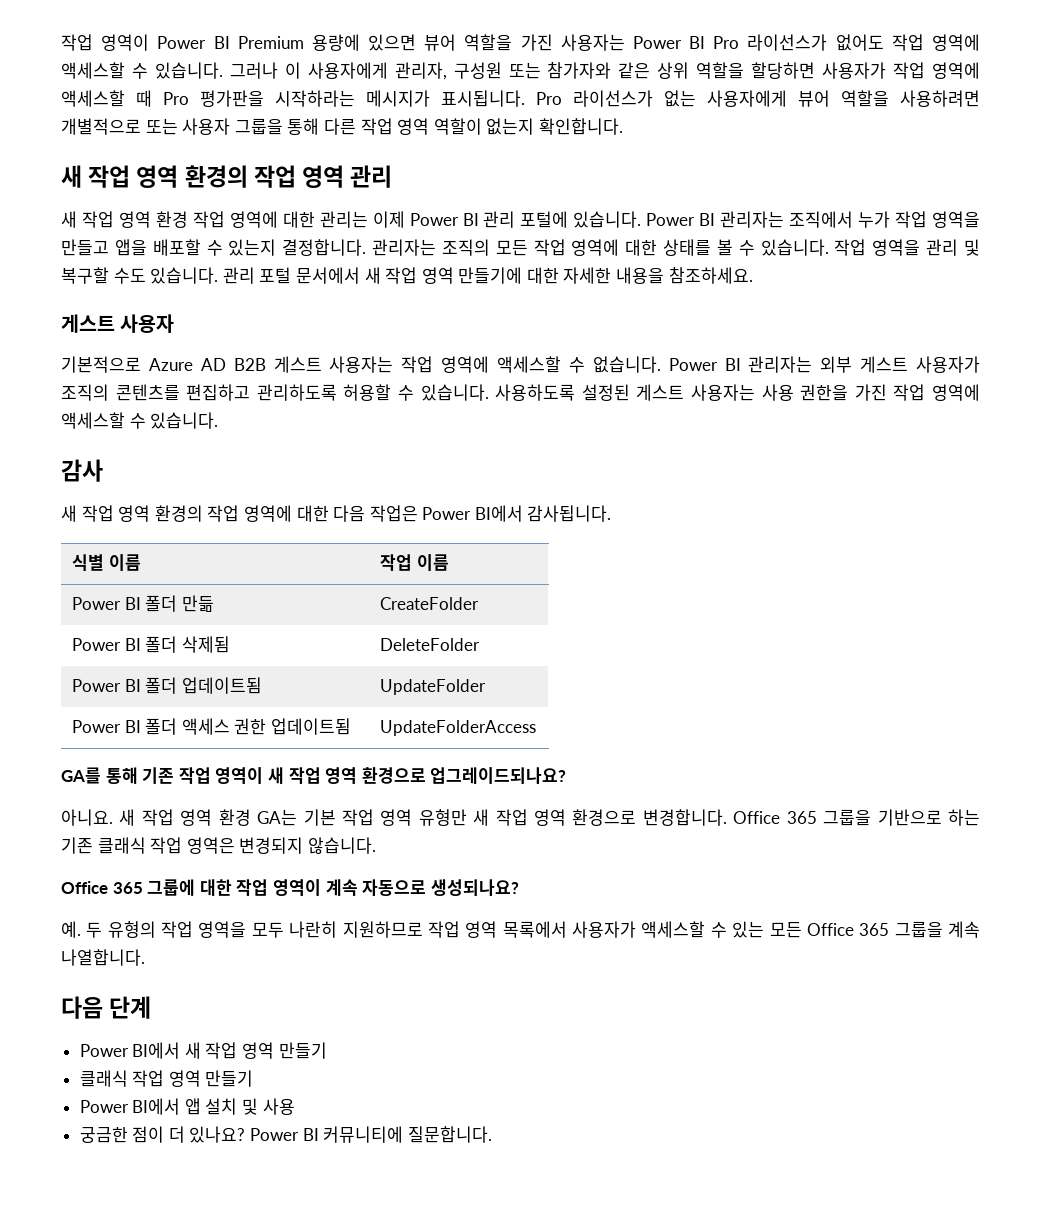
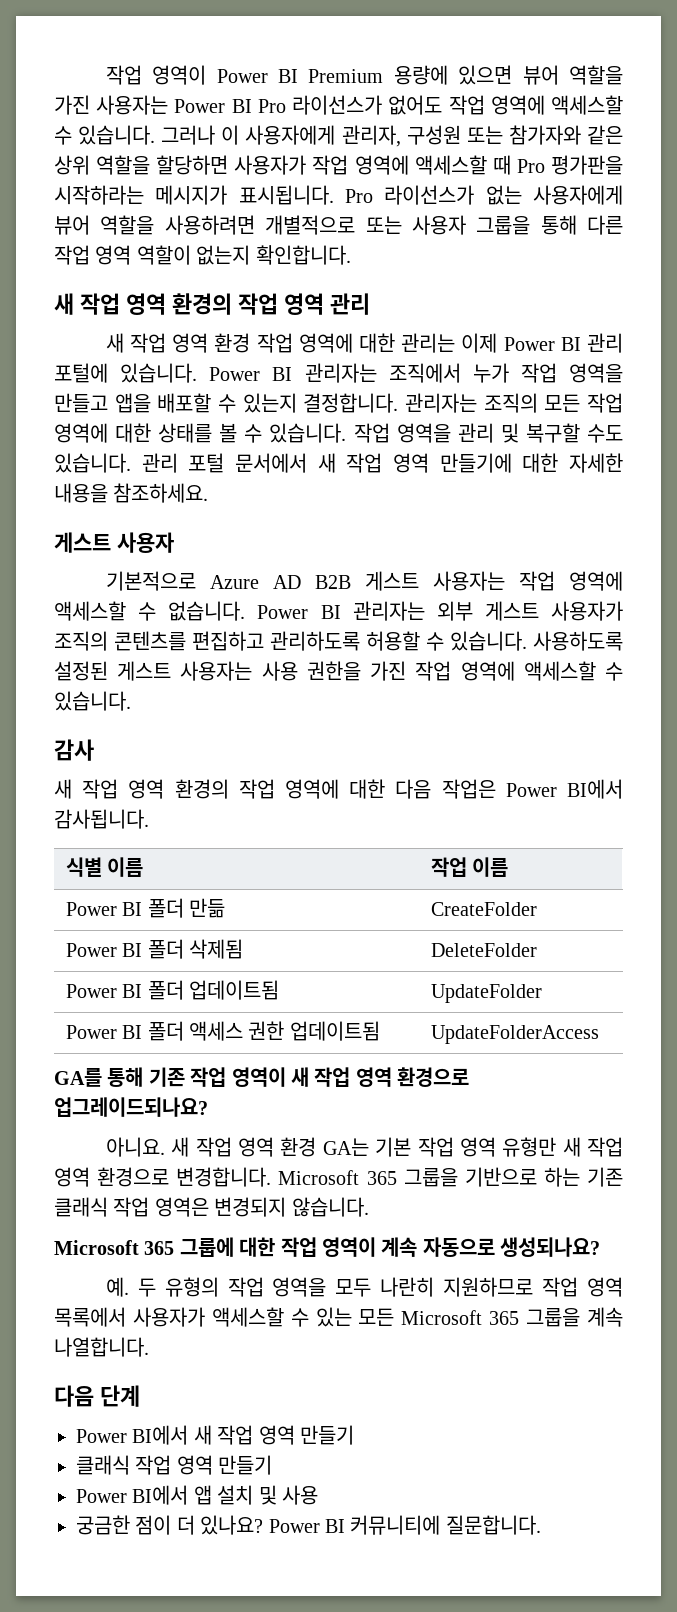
[733,811,781,824] Office -> [278,1170,360,1185] Microsoft
[61,881,108,894] Office -> [54,1240,139,1255] Microsoft
[806,923,854,936] Office -> [401,1310,483,1325] Microsoft

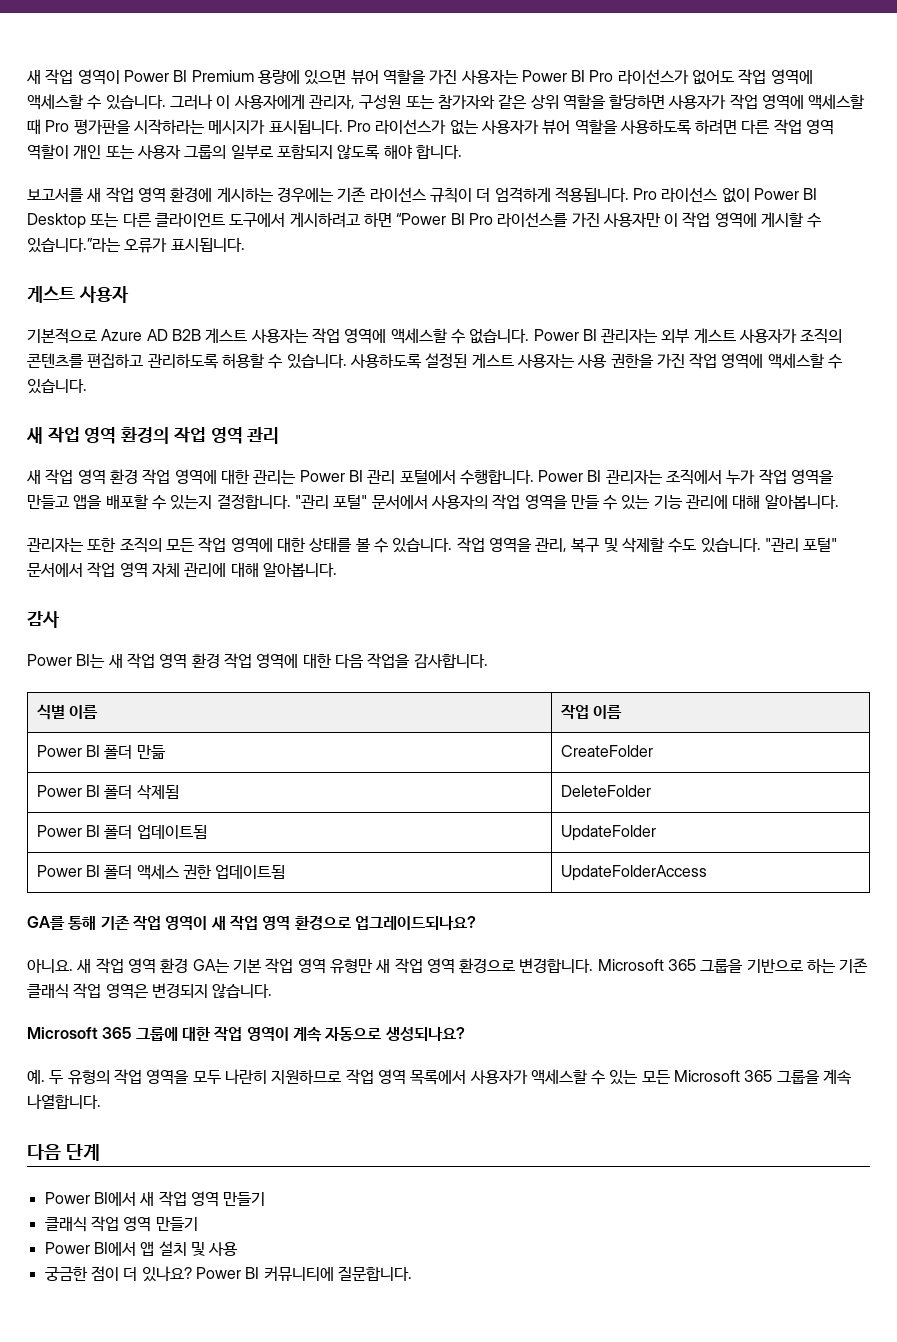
(105, 75) none -> [26,70,41,84] 새
[533,185,623,205] [54,215,623,235] [54,245,351,265] [54,293,370,315] [105,333,623,353] [54,363,623,383] [54,393,623,413] [54,423,624,443] [54,453,623,473] [54,483,209,503] 사용자에게 뷰어 역할을 사용하려면 개별적으로 또는 사용자 그룹을 통해 다른 작업 영역 역할이 없는지 확인합니다. // 새 작업 영역 환경의 작업 영역 관리 // 새 작업 영역 환경 작업 영역에 대한 관리는 이제 Power BI 관리 포털에 있습니다. Power BI 관리자는 조직에서 누가 작업 영역을 만들고 앱을 배포할 수 있는지 결정합니다. 관리자는 조직의 모든 작업 영역에 대한 상태를 볼 수 있습니다. 작업 영역을 관리 및 복구할 수도 있습니다. 관리 포털 문서에서 새 작업 영역 만들기에 대한 자세한 내용을 참조하세요. -> [480,119,835,135] [27,144,462,160] [27,187,818,203] [27,212,822,229] [27,238,245,253] 사용자가 뷰어 역할을 사용하도록 하려면 다른 작업 영역 역할이 개인 또는 사용자 그룹의 일부로 포함되지 않도록 해야 합니다. // 보고서를 새 작업 영역 환경에 게시하는 경우에는 기존 라이선스 규칙이 더 엄격하게 적용됩니다. Pro 라이선스 없이 Power BI Desktop 또는 다른 클라이언트 도구에서 게시하려고 하면 “Power BI Pro 라이선스를 가진 사용자만 이 작업 영역에 게시할 수 있습니다.”라는 오류가 표시됩니다.
[54,739,94,761] [54,779,623,799] [54,809,149,829] // 감사 // 새 작업 영역 환경의 작업 영역에 대한 다음 작업은 Power BI에서 감사됩니다. -> [26,427,280,444] [26,469,835,485] [27,494,839,510] [27,537,838,553] [27,562,337,578] [27,611,60,628] [27,653,488,669] // 새 작업 영역 환경의 작업 영역 관리 // 새 작업 영역 환경 작업 영역에 대한 관리는 Power BI 관리 포털에서 수행합니다. Power BI 관리자는 조직에서 누가 작업 영역을 만들고 앱을 배포할 수 있는지 결정합니다. "관리 포털" 문서에서 사용자의 작업 영역을 만들 수 있는 기능 관리에 대해 알아봅니다. // 관리자는 또한 조직의 모든 작업 영역에 대한 상태를 볼 수 있습니다. 작업 영역을 관리, 복구 및 삭제할 수도 있습니다. "관리 포털" 문서에서 작업 영역 자체 관리에 대해 알아봅니다. // 감사 // Power BI는 새 작업 영역 환경 작업 영역에 대한 다음 작업을 감사합니다.

